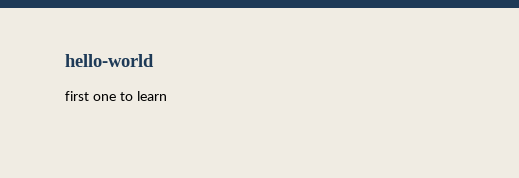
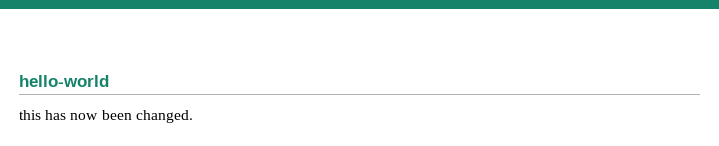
[65,91,167,101] first one to learn -> [19,110,193,123] this has now been changed.

